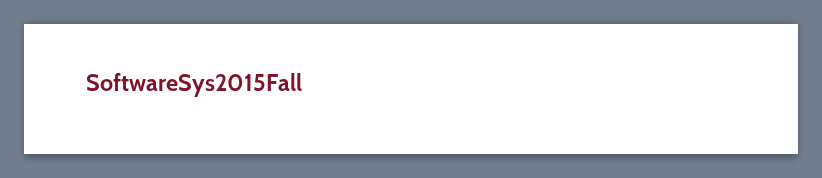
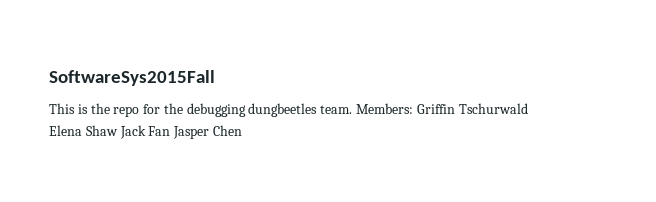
(302, 85) none -> [49,103,528,117] [49,125,242,139] // This is the repo for the debugging dungbeetles team. Members: Griffin Tschurwald // Elena Shaw Jack Fan Jasper Chen

